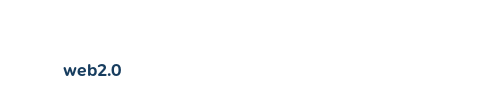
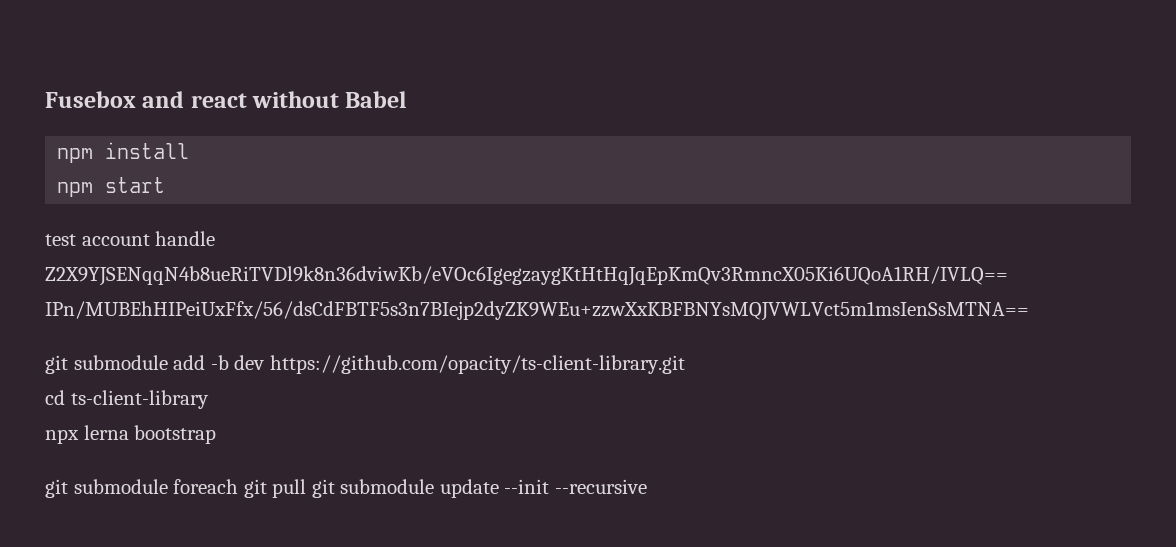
[63,64,122,77] web2.0 -> [45,91,407,108] [57,142,190,163] [57,177,166,197] [45,231,216,246] [45,266,1008,286] [45,301,1029,321] [45,355,685,374] [45,390,209,409] [45,425,217,444] [45,479,647,498] Fusebox and react without Babel // npm install // npm start // test account handle Z2X9YJSENqqN4b8ueRiTVDl9k8n36dviwKb/eVOc6IgegzaygKtHtHqJqEpKmQv3RmncX05Ki6UQoA1RH/IVLQ== IPn/MUBEhHIPeiUxFfx/56/dsCdFBTF5s3n7BIejp2dyZK9WEu+zzwXxKBFBNYsMQJVWLVct5m1msIenSsMTNA== // git submodule add -b dev https://github.com/opacity/ts-client-library.git // cd ts-client-library // npx lerna bootstrap // git submodule foreach git pull git submodule update --init --recursive

